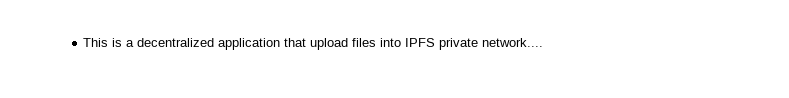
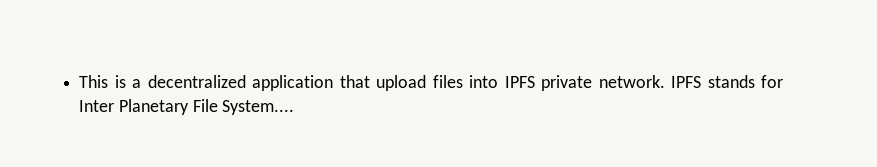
[482,38,544,47] network.... -> [598,75,783,88] [79,99,295,115] network. IPFS stands for Inter Planetary File System....

